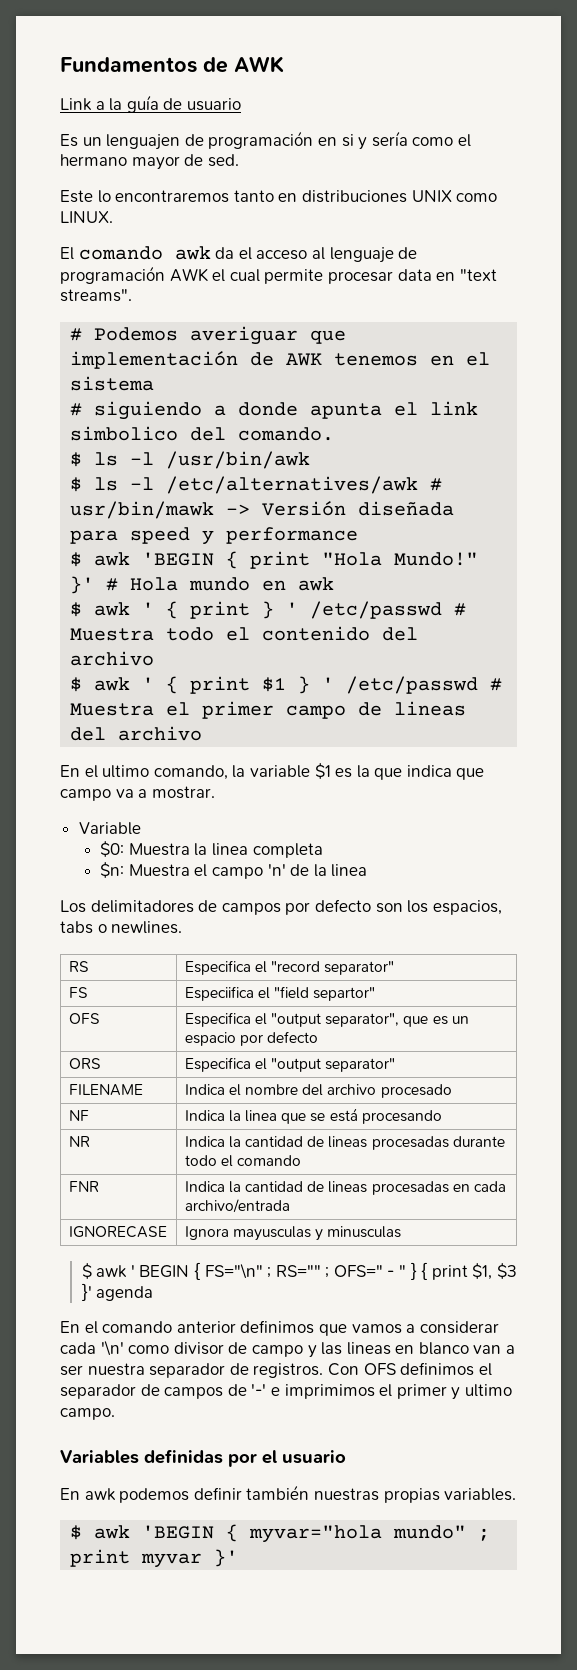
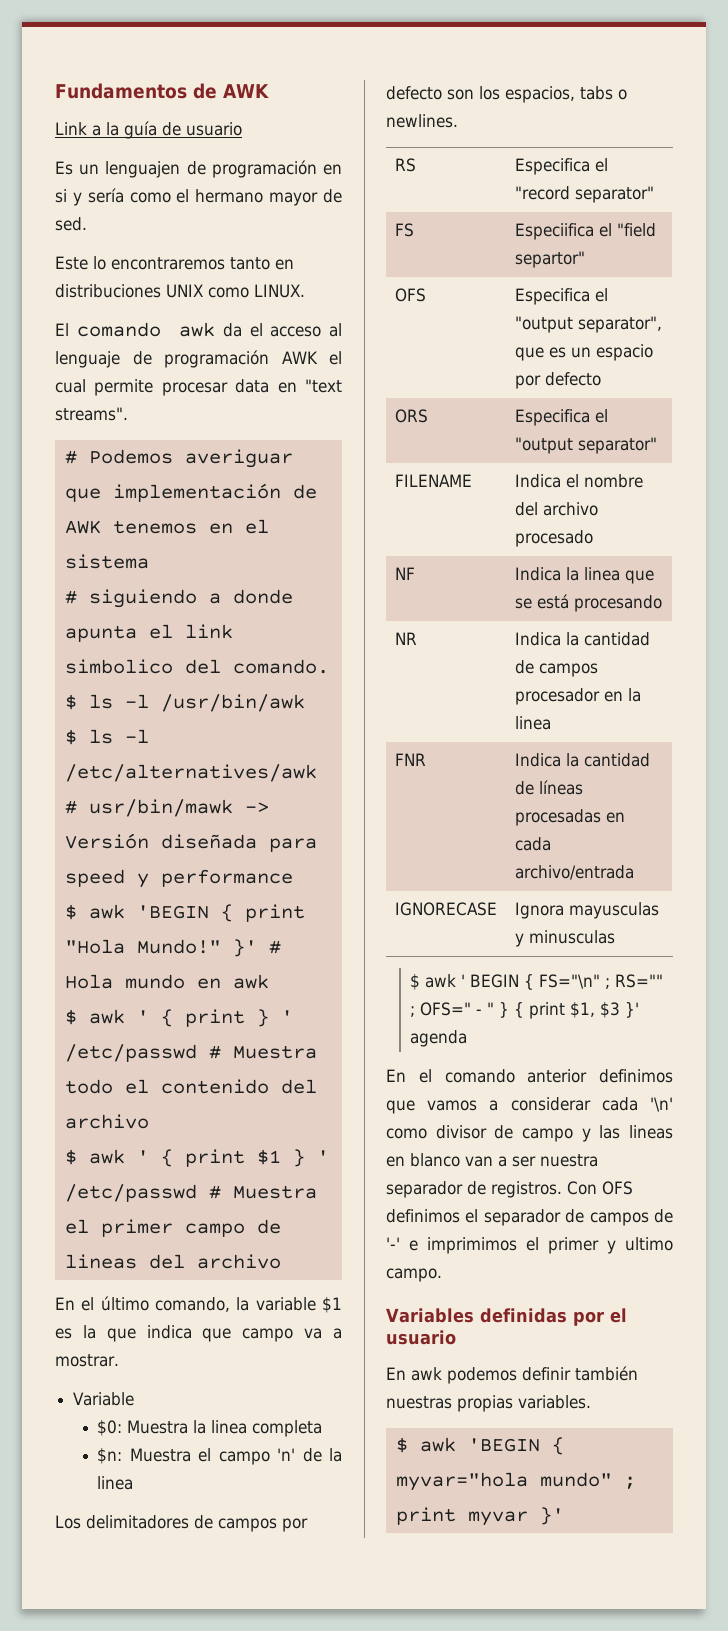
[102,765,150,778] ultimo -> [100,1296,149,1311] último
[328,1136,505,1150] [184,1155,302,1167] lineas procesadas durante todo el comando -> [538,663,598,677] [514,688,641,705] [514,716,551,730] campos procesador en la linea
[328,1181,368,1193] lineas -> [538,780,583,795] líneas

